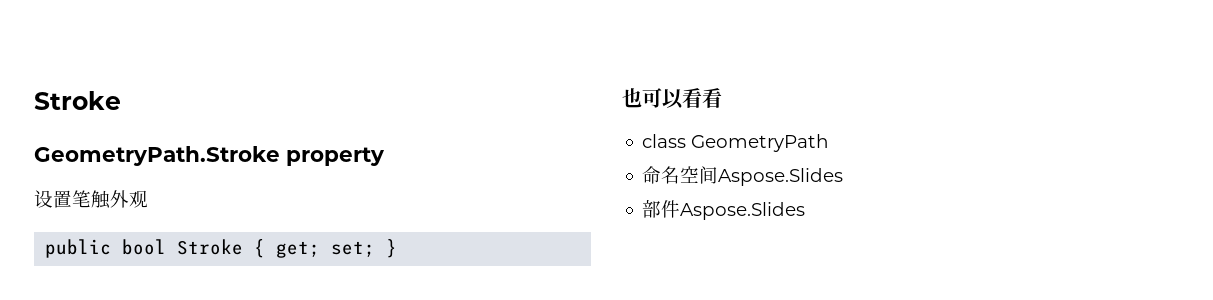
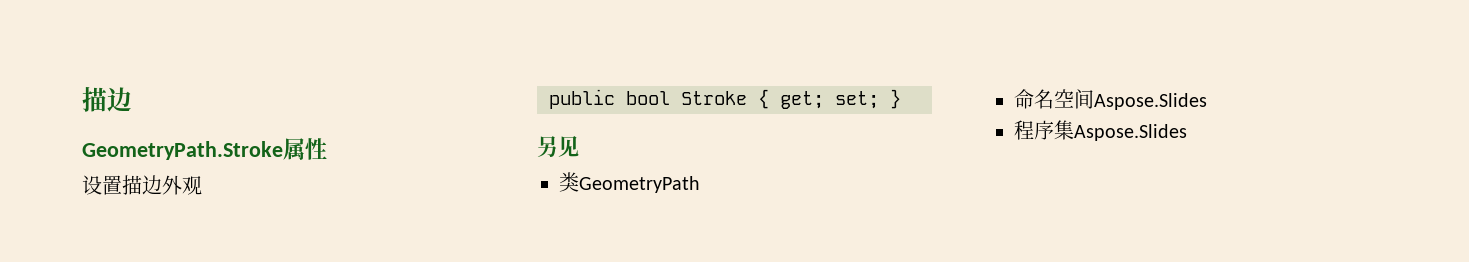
[34,91,121,110] Stroke -> [82,87,132,112] 描边
[286,147,385,166] property -> [283,138,327,160] 属性
[72,190,111,209] 笔触 -> [122,175,162,195] 描边
[622,88,722,109] [642,134,687,148] 也可以看看 // class -> [537,136,579,157] [559,172,579,192] 另见 // 类
[642,200,681,218] 部件 -> [1014,120,1074,140] 程序集

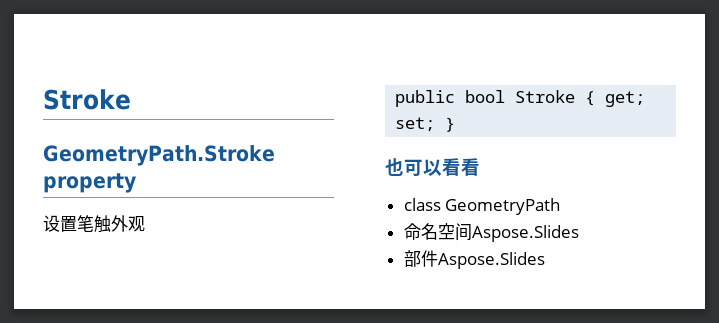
[82,87,132,112] 描边 -> [43,89,131,110] Stroke
[283,138,327,160] 属性 -> [43,173,136,193] property
[122,175,162,195] 描边 -> [77,215,111,233] 笔触
[537,136,579,157] [559,172,579,192] 另见 // 类 -> [385,158,480,176] [403,198,441,211] 也可以看看 // class
[1014,120,1074,140] 程序集 -> [403,250,438,267] 部件

